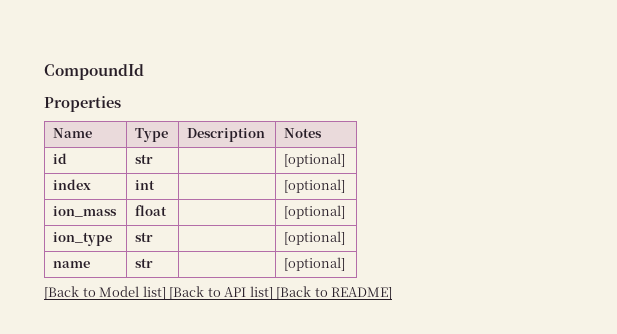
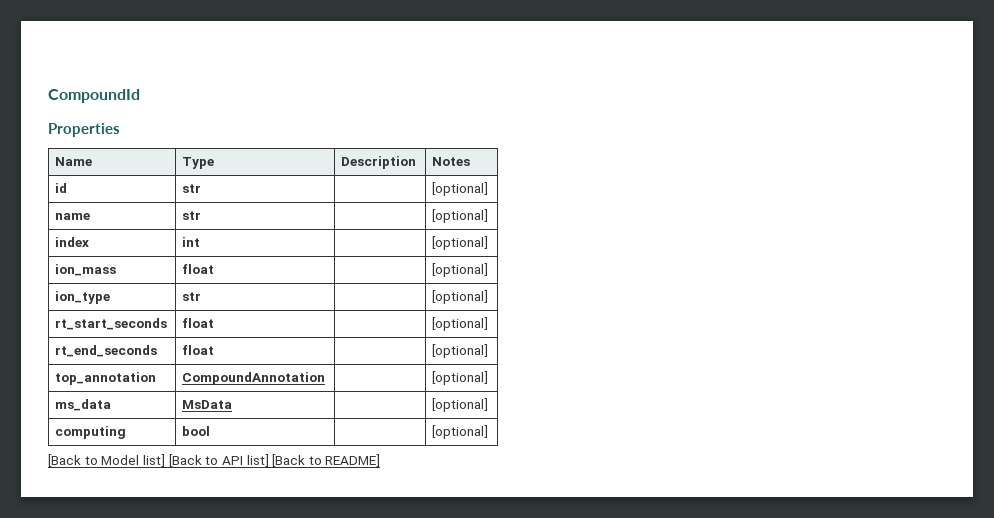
(346, 160) none -> [55,213,91,220] [182,211,202,220] [432,209,489,223] // name | str | | [optional]
[53,261,91,268] [135,258,154,268] name | str -> [55,318,168,330] [182,318,215,328] [432,317,489,331] [55,345,158,357] [182,345,215,355] [432,344,489,358] [55,372,157,385] [182,372,326,385] [432,371,489,385] [55,399,112,411] [182,400,233,409] [432,398,489,412] [55,426,127,439] [182,426,211,436] rt_start_seconds | float | | [optional] // rt_end_seconds | float | | [optional] // top_annotation | CompoundAnnotation | | [optional] // ms_data | MsData | | [optional] // computing | bool

